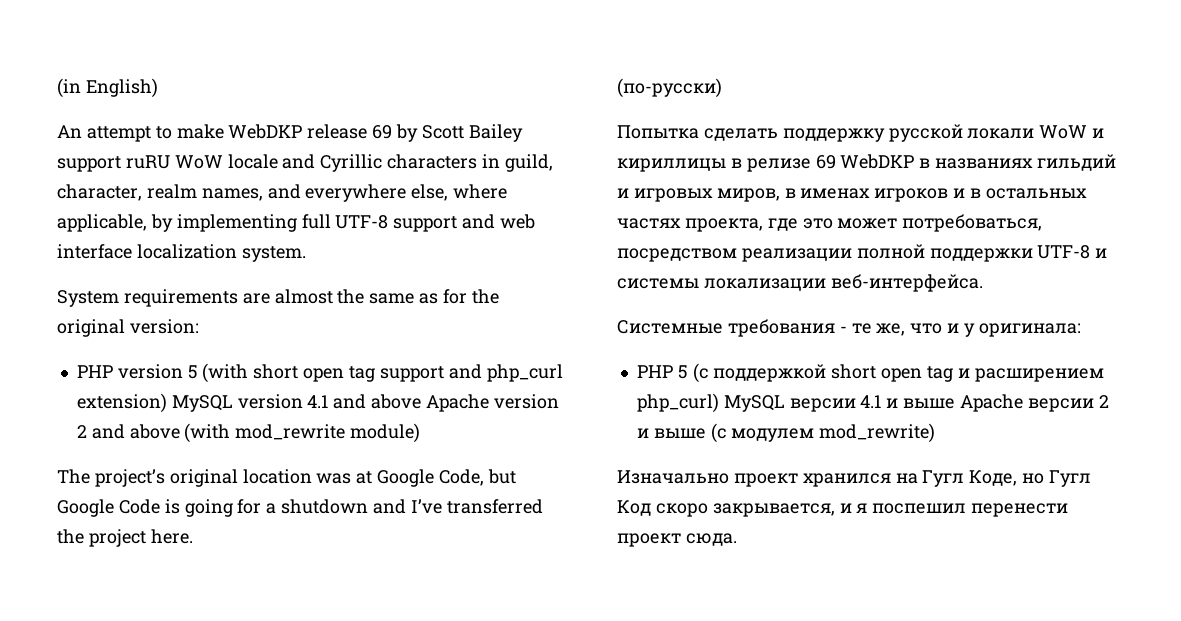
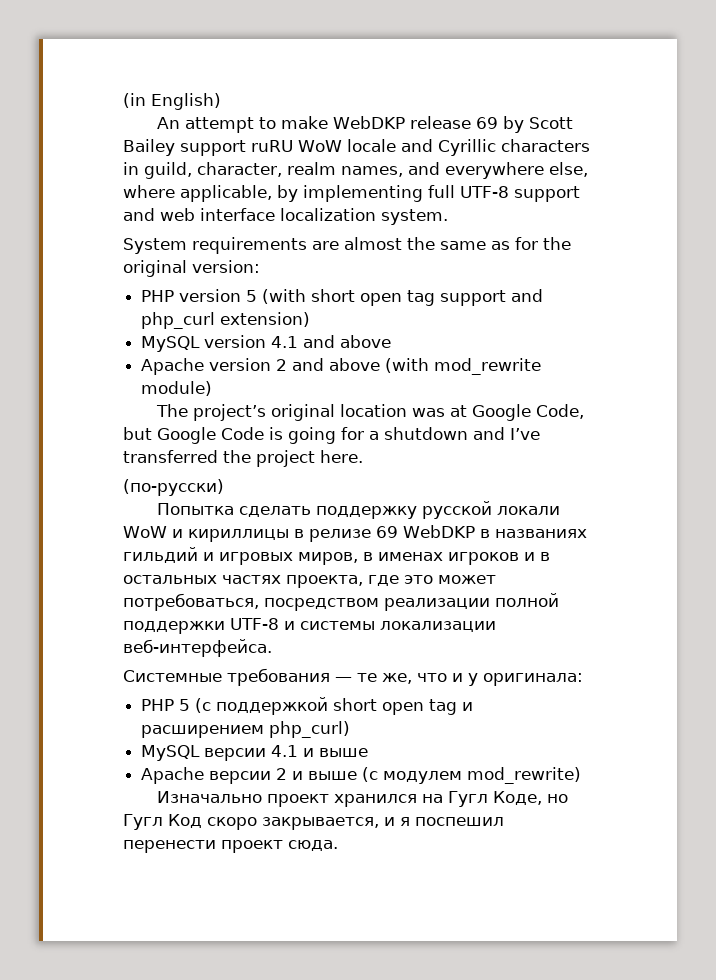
(167, 403) none -> (311, 319) //
(422, 401) none -> (392, 341) //
[839,326,847,333] - -> [335,677,352,682] —
(719, 403) none -> (351, 729) //
(956, 403) none -> (369, 752) //

